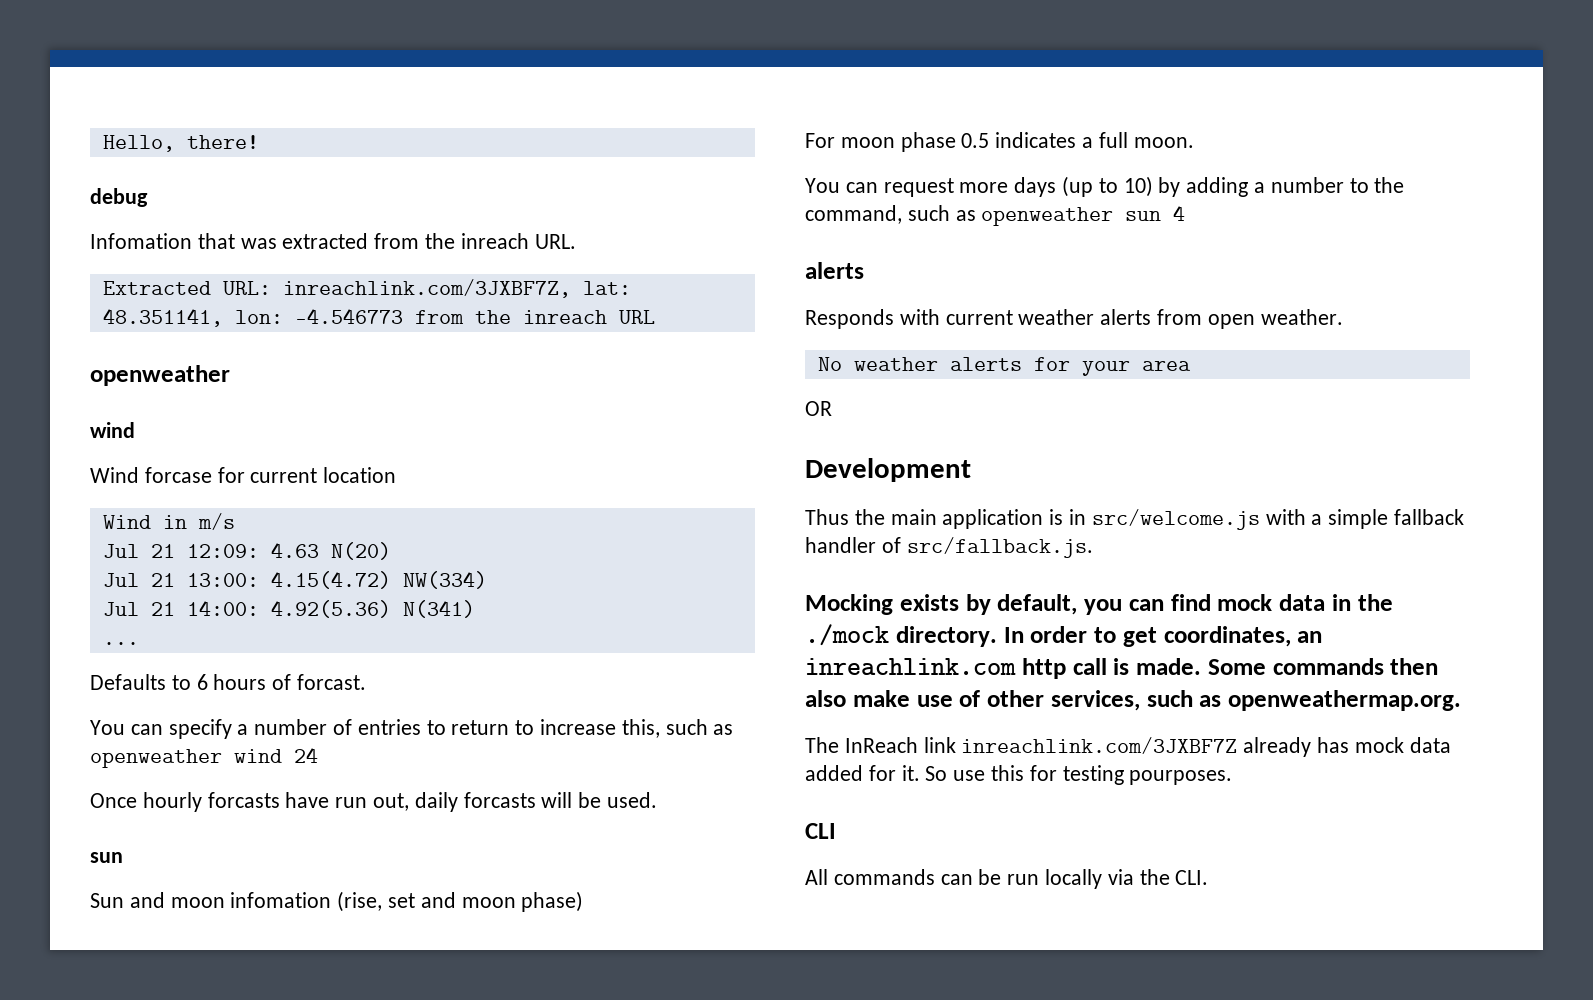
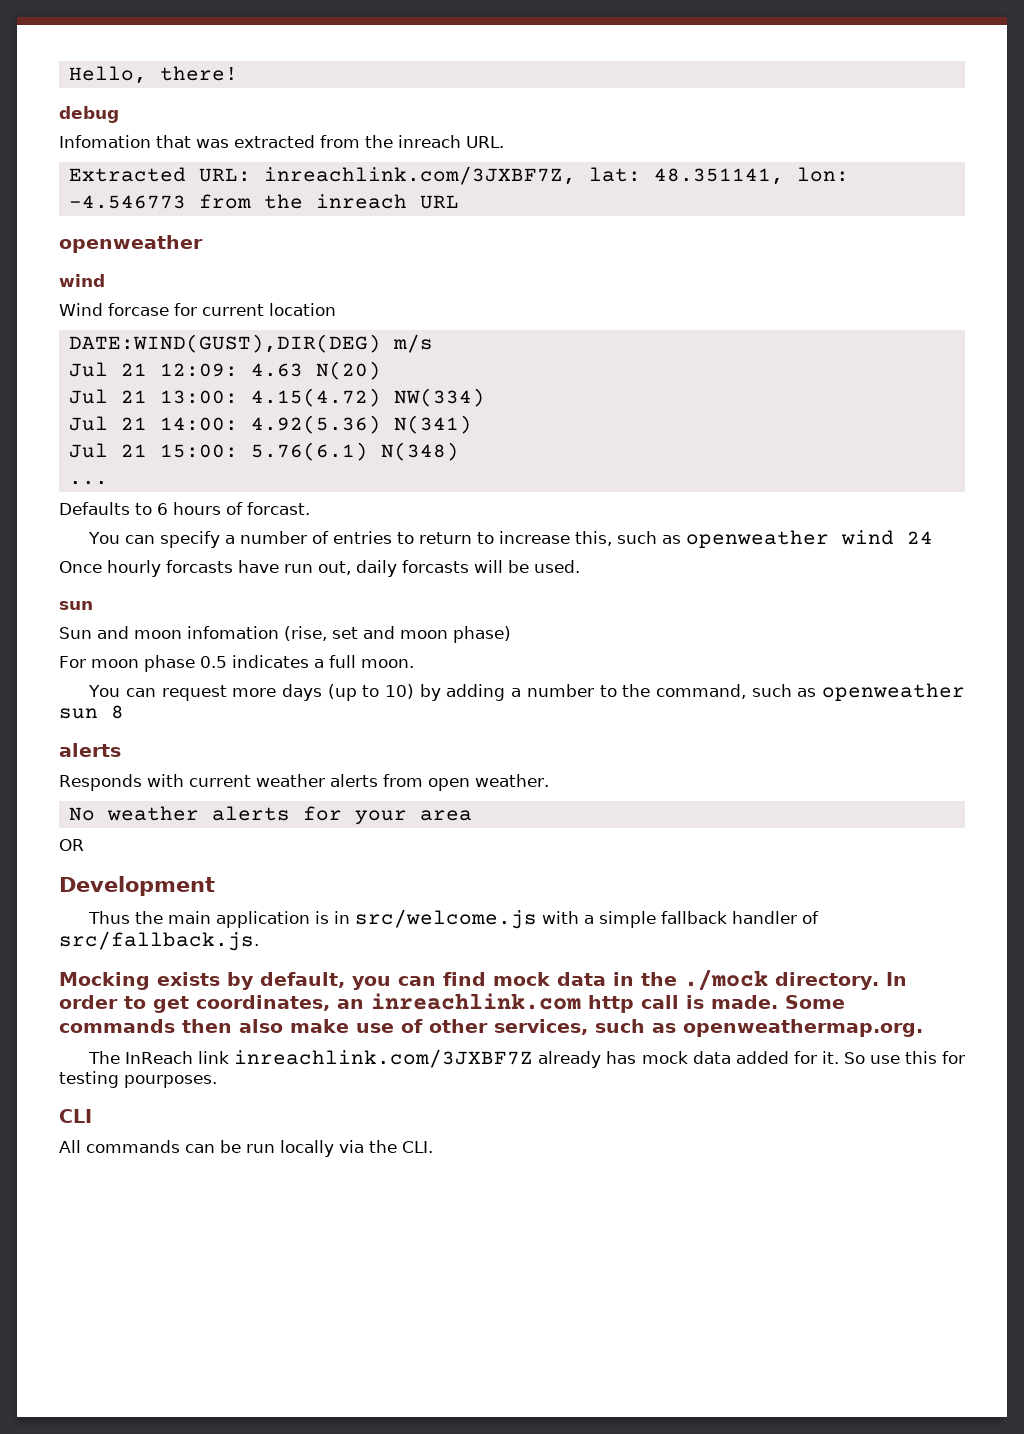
[102,515,187,529] Wind in -> [68,334,381,353] DATE:WIND(GUST),DIR(DEG)
(475, 609) none -> [68,442,459,461] // Jul 21 15:00: 5.76(6.1) N(348)
[1173,205,1186,221] 4 -> [111,705,124,719] 8

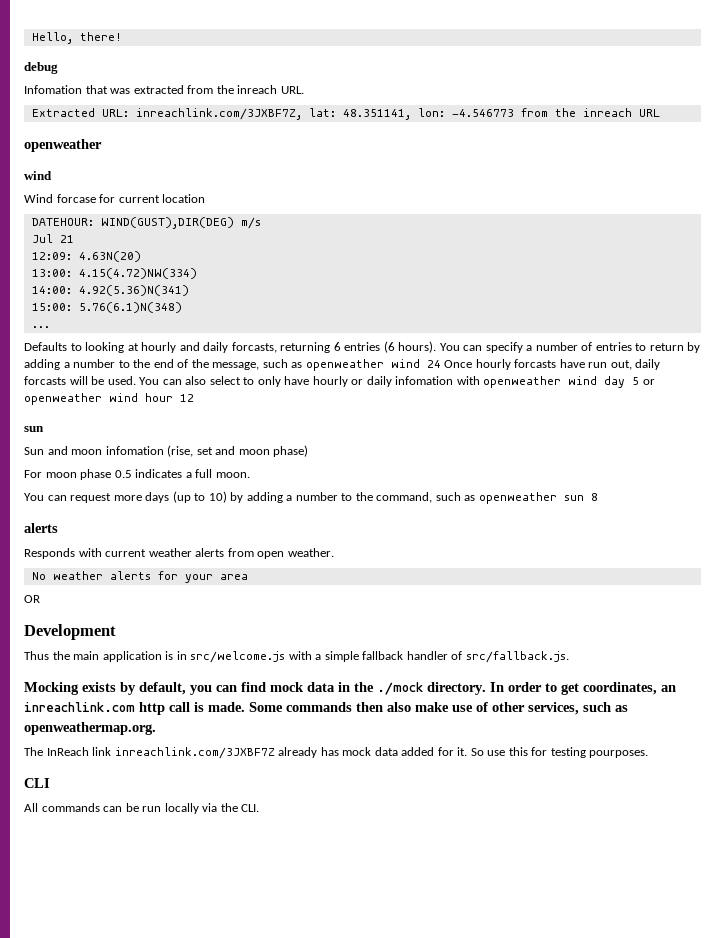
[68,334,381,353] DATE:WIND(GUST),DIR(DEG) -> [31,217,234,229] DATEHOUR: WIND(GUST),DIR(DEG)
[159,361,381,380] [68,388,485,407] [68,415,472,434] [68,442,459,461] [68,480,108,485] [59,502,310,515] 12:09: 4.63 N(20) // Jul 21 13:00: 4.15(4.72) NW(334) // Jul 21 14:00: 4.92(5.36) N(341) // Jul 21 15:00: 5.76(6.1) N(348) // ... // Defaults to 6 hours of forcast. // -> [31,251,141,262] [31,268,197,279] [31,285,189,296] [31,302,182,313] [31,326,50,328] [24,341,437,353] // 12:09: 4.63N(20) // 13:00: 4.15(4.72)NW(334) // 14:00: 4.92(5.36)N(341) // 15:00: 5.76(6.1)N(348) // ... // Defaults to looking at hourly and daily forcasts, returning 6 entries (6 hours).
[477,531,613,546] to increase this, -> [687,342,701,353] [24,359,260,370] by adding a number to the end of the message,
(934, 537) // -> (441, 364) none
(580, 566) none -> [139,376,655,388] [24,393,194,405] You can also select to only have hourly or daily infomation with openweather wind day 5 or openweather wind hour 12

